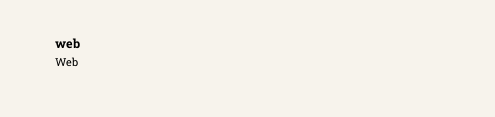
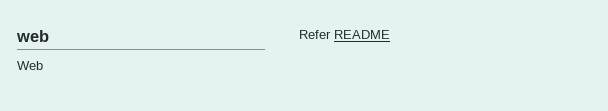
(78, 62) none -> [299,30,390,39] // Refer README

